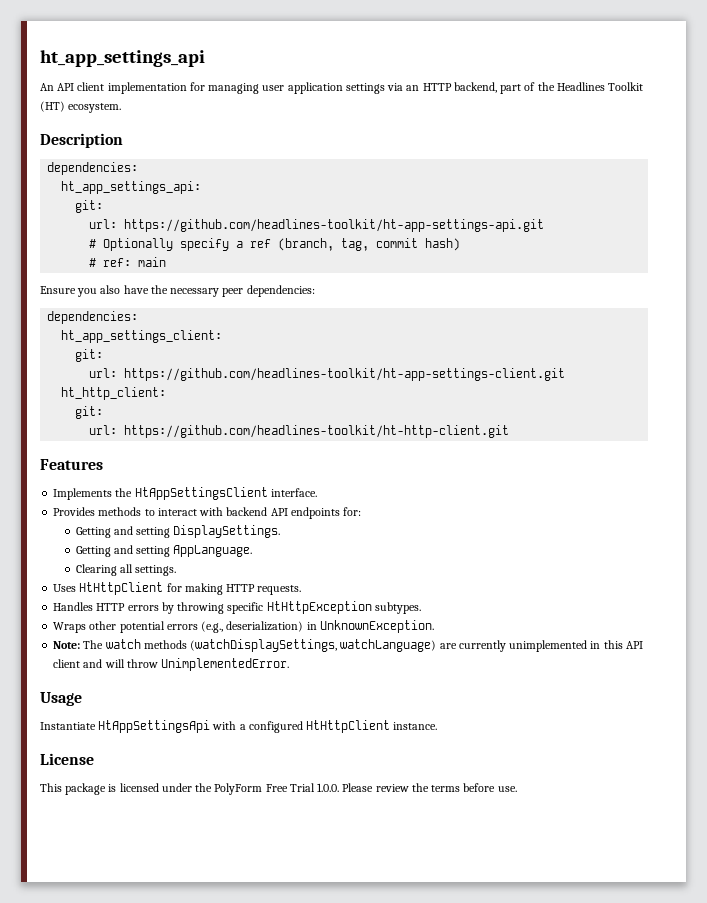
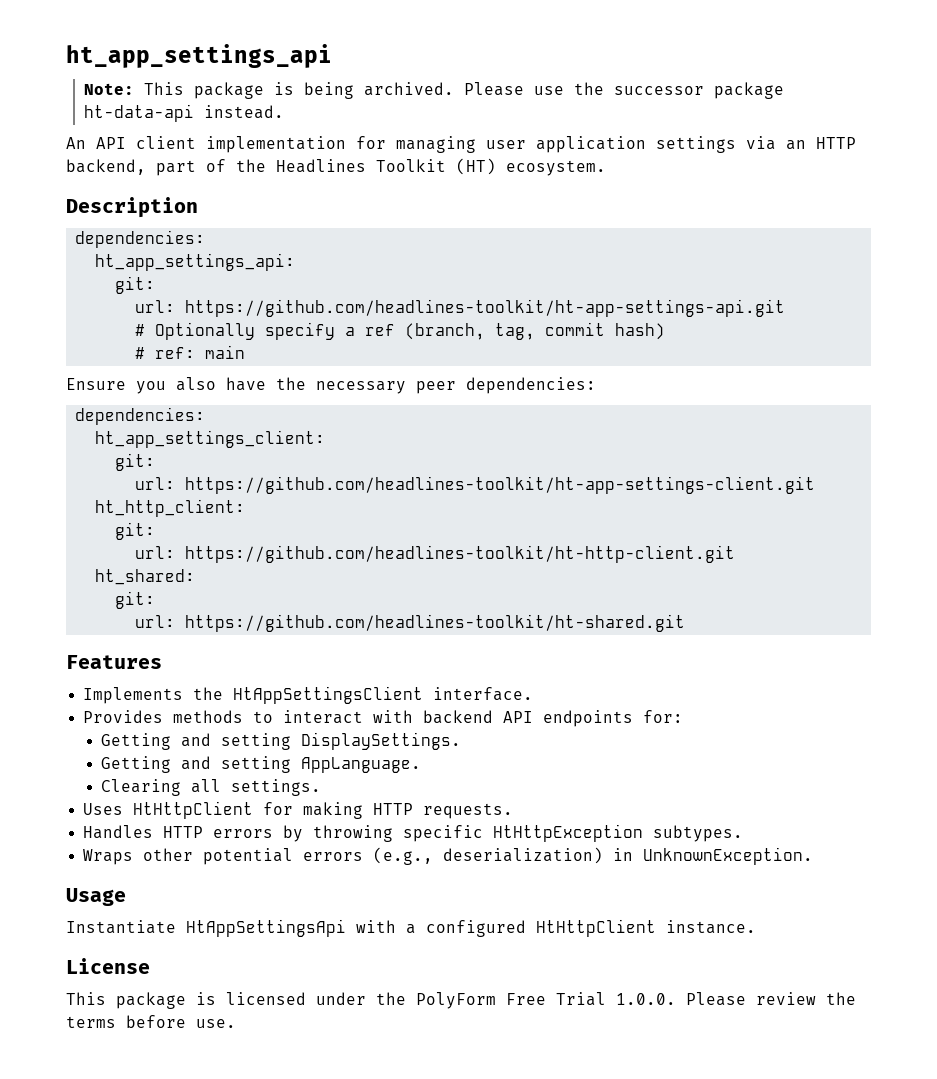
(205, 58) none -> [83,82,784,99] [83,104,284,122] // Note: This package is being archived. Please use the successor package ht-data-api instead.
(510, 431) none -> [95,569,196,585] [115,591,156,609] [135,614,686,632] // ht_shared: // git: // url: https://github.com/headlines-toolkit/ht-shared.git
[53,639,643,652] [53,658,290,671] // Note: The watch methods (watchDisplaySettings, watchLanguage) are currently unimplemented in this API client and will throw UnimplementedError. -> (814, 856) none

